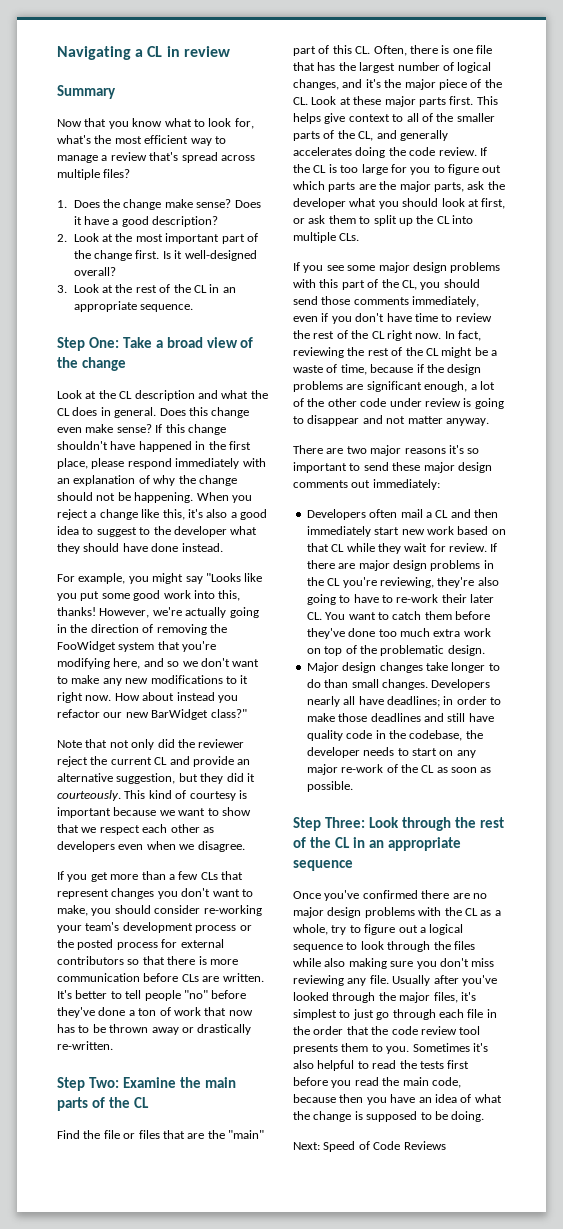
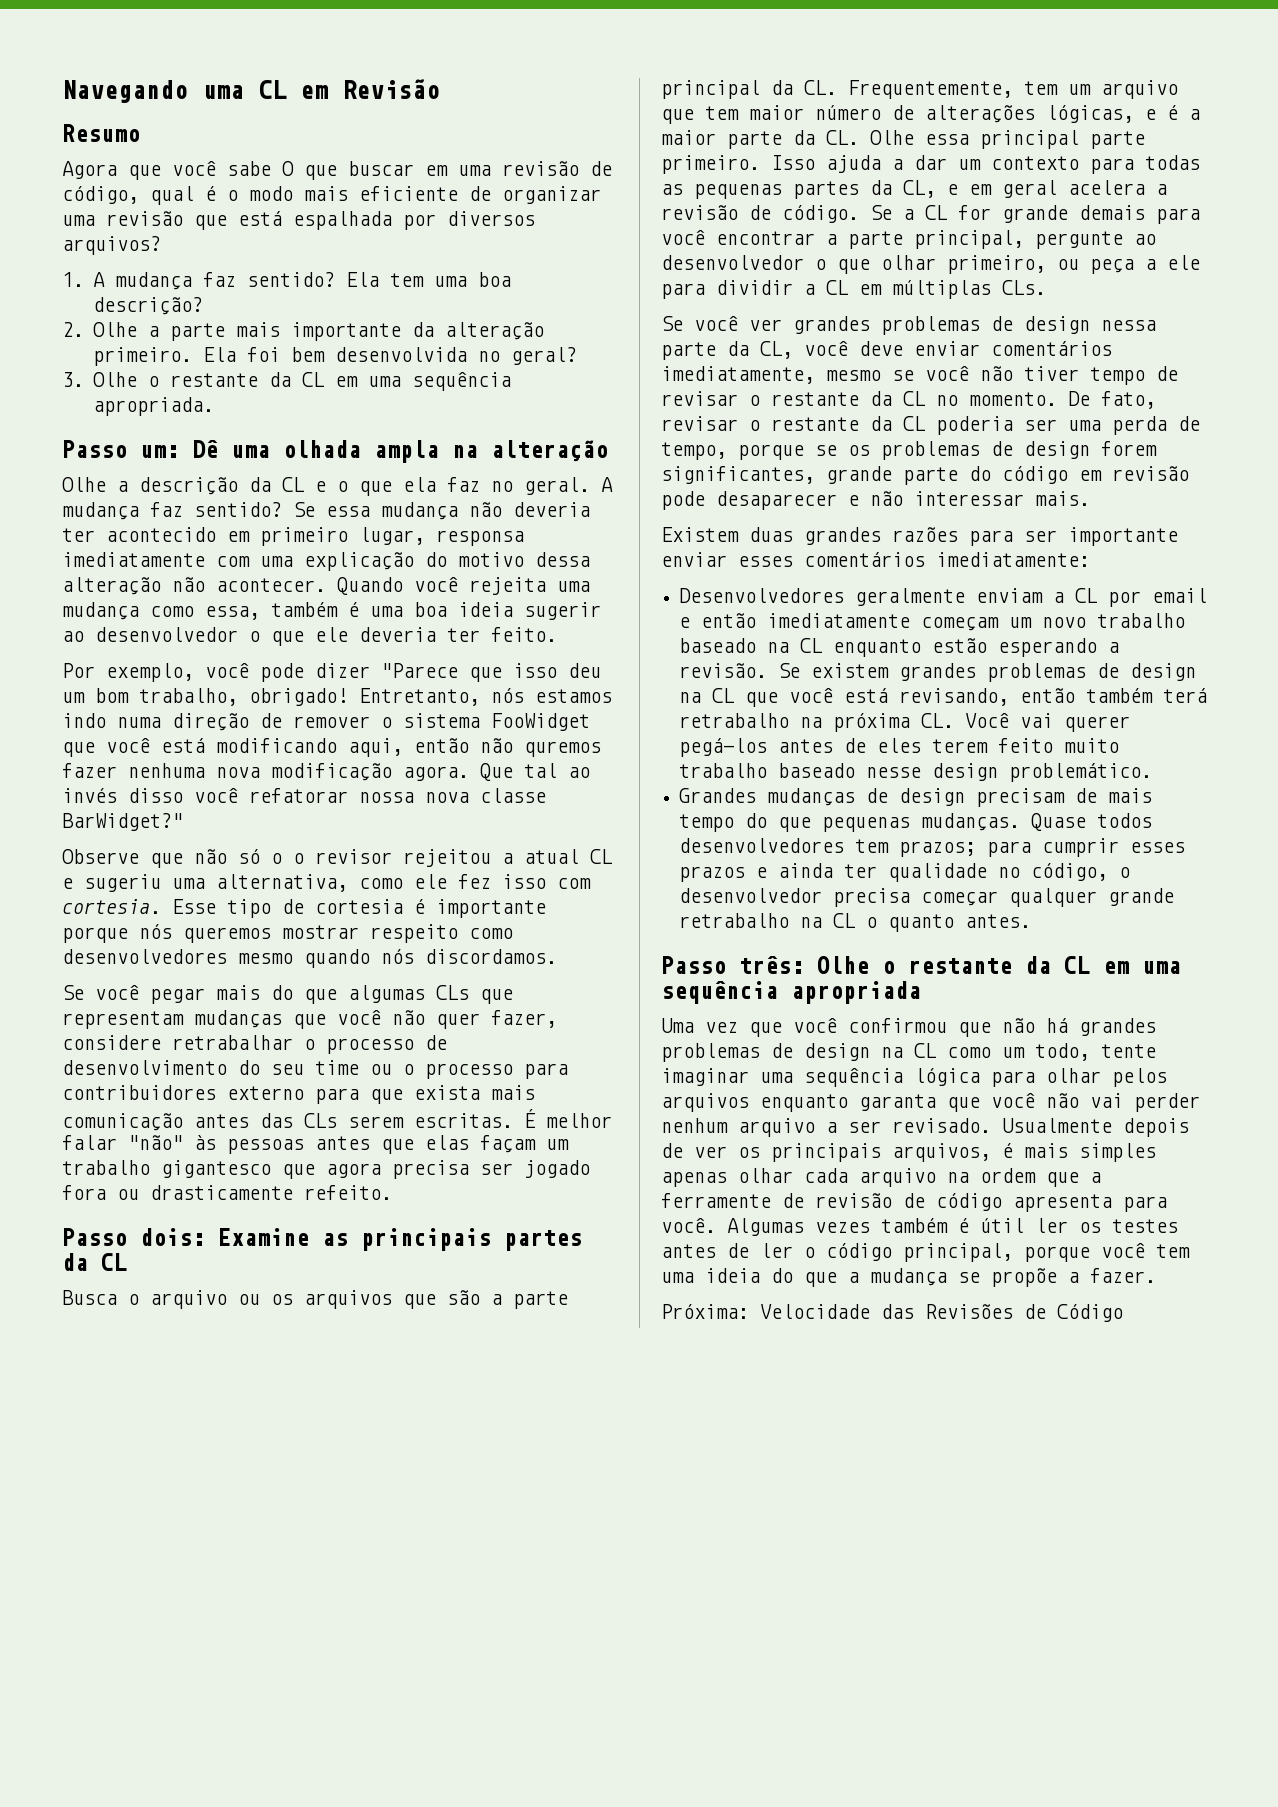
[57,46,230,60] [57,85,116,99] [57,118,254,129] [57,135,226,146] [57,152,255,163] [57,169,131,180] [57,199,261,210] [73,216,219,227] [57,233,258,244] [73,250,257,261] [73,267,116,276] [57,284,236,293] [73,301,194,312] [57,337,254,351] [57,357,126,371] [57,390,268,401] [57,407,250,418] [57,424,226,435] [57,441,251,452] [57,458,266,469] [57,475,237,486] [57,492,252,503] [57,509,267,520] [57,526,258,537] [57,543,223,554] [57,573,263,584] [57,590,241,601] [57,607,259,618] [57,624,227,635] [57,641,217,652] [57,658,260,669] [57,675,249,686] [57,692,238,703] [57,709,247,720] [57,739,245,750] [57,756,251,767] [57,773,255,784] [57,790,247,801] [57,807,251,818] [57,824,214,835] [57,841,245,852] [57,871,243,882] [57,888,253,899] [57,905,262,916] [57,922,252,933] [57,939,224,950] [57,956,238,965] [57,973,264,982] [57,990,247,1001] [57,1007,253,1018] [57,1024,252,1035] [57,1041,113,1050] [57,1077,236,1091] [57,1097,149,1111] [57,1130,264,1139] [293,45,492,56] [293,62,492,73] [293,79,502,90] [293,96,498,107] [293,113,495,124] [293,130,448,141] [293,147,487,158] [293,164,502,175] [293,181,505,192] [293,198,506,209] [293,215,473,226] [293,232,360,243] [293,262,501,273] [293,279,480,290] [293,296,480,307] [293,313,492,324] [293,330,481,341] [293,347,497,358] [293,364,482,375] [293,381,495,392] [293,398,504,409] [293,415,489,426] [293,445,480,456] [293,462,492,473] [293,479,440,490] [306,509,498,520] [306,526,506,537] [306,543,498,554] [306,560,494,571] [306,577,499,588] [306,594,494,605] [306,611,490,620] [306,628,491,639] [306,645,485,656] [306,662,500,673] [306,679,491,690] [306,696,501,707] [306,713,494,722] [306,730,483,741] [306,747,476,758] [306,764,492,775] [306,781,353,792] [293,817,504,831] [293,837,461,851] [293,860,353,871] [293,890,487,901] [293,907,501,918] [293,924,464,935] [293,941,475,952] [293,958,495,969] [293,975,497,986] [293,992,476,1003] [293,1009,497,1020] [293,1026,481,1035] [293,1043,488,1054] [293,1060,470,1071] [293,1077,461,1088] [293,1094,502,1105] [293,1111,485,1122] [293,1141,446,1152] Navigating a CL in review // Summary // Now that you know what to look for, what's the most efficient way to manage a review that's spread across multiple files? // 1. Does the change make sense? Does it have a good description? // 2. Look at the most important part of the change first. Is it well-designed overall? // 3. Look at the rest of the CL in an appropriate sequence. // Step One: Take a broad view of the change // Look at the CL description and what the CL does in general. Does this change even make sense? If this change shouldn't have happened in the first place, please respond immediately with an explanation of why the change should not be happening. When you reject a change like this, it's also a good idea to suggest to the developer what they should have done instead. // For example, you might say "Looks like you put some good work into this, thanks! However, we're actually going in the direction of removing the FooWidget system that you're modifying here, and so we don't want to make any new modifications to it right now. How about instead you refactor our new BarWidget class?" // Note that not only did the reviewer reject the current CL and provide an alternative suggestion, but they did it courteously. This kind of courtesy is important because we want to show that we respect each other as developers even when we disagree. // If you get more than a few CLs that represent changes you don't want to make, you should consider re-working your team's development process or the posted process for external contributors so that there is more communication before CLs are written. It's better to tell people "no" before they've done a ton of work that now has to be thrown away or drastically re-written. // Step Two: Examine the main parts of the CL // Find the file or files that are the "main" part of this CL. Often, there is one file that has the largest number of logical changes, and it's the major piece of the CL. Look at these major parts first. This helps give context to all of the smaller parts of the CL, and generally accelerates doing the code review. If the CL is too large for you to figure out which parts are the major parts, ask the developer what you should look at first, or ask them to split up the CL into multiple CLs. // If you see some major design problems with this part of the CL, you should send those comments immediately, even if you don't have time to review the rest of the CL right now. In fact, reviewing the rest of the CL might be a waste of time, because if the design problems are significant enough, a lot of the other code under review is going to disappear and not matter anyway. // There are two major reasons it's so important to send these major design comments out immediately: // Developers often mail a CL and then immediately start new work based on that CL while they wait for review. If there are major design problems in the CL you're reviewing, they're also going to have to re-work their later CL. You want to catch them before they've done too much extra work on top of the problematic design. // Major design changes take longer to do than small changes. Developers nearly all have deadlines; in order to make those deadlines and still have quality code in the codebase, the developer needs to start on any major re-work of the CL as soon as possible. // Step Three: Look through the rest of the CL in an appropriate sequence // Once you've confirmed there are no major design problems with the CL as a whole, try to figure out a logical sequence to look through the files while also making sure you don't miss reviewing any file. Usually after you've looked through the major files, it's simplest to just go through each file in the order that the code review tool presents them to you. Sometimes it's also helpful to read the tests first before you read the main code, because then you have an idea of what the change is supposed to be doing. // Next: Speed of Code Reviews -> [62,79,440,103] [62,124,140,142] [62,161,612,180] [62,186,601,205] [62,211,535,230] [62,236,161,255] [62,272,512,290] [93,297,204,315] [62,322,545,341] [93,347,578,366] [62,372,512,391] [93,397,215,416] [62,440,608,463] [62,477,613,496] [62,502,590,520] [62,527,524,546] [62,552,590,571] [62,577,590,595] [62,602,601,620] [62,627,557,646] [62,663,601,682] [62,688,612,706] [62,713,590,731] [62,738,601,757] [62,763,590,781] [62,788,546,803] [62,813,183,831] [62,849,612,868] [62,874,591,892] [62,899,546,918] [62,924,513,943] [62,949,557,968] [62,985,513,1004] [62,1010,557,1029] [62,1035,447,1054] [62,1060,568,1079] [62,1085,535,1104] [62,1109,612,1131] [62,1135,569,1154] [62,1160,590,1179] [62,1185,392,1200] [62,1228,582,1251] [62,1253,127,1271] [62,1290,568,1309] [661,80,1178,99] [661,105,1200,124] [661,130,1145,149] [661,155,1200,174] [661,180,1167,199] [661,205,1200,224] [661,230,1156,249] [661,255,1200,274] [661,280,1046,299] [661,316,1156,335] [661,341,1112,360] [661,366,1178,385] [661,391,1156,409] [661,416,1200,435] [661,441,1157,460] [661,466,1189,485] [661,491,1090,510] [661,527,1178,546] [661,552,1090,567] [679,588,1208,607] [679,613,1186,631] [679,638,1120,657] [679,663,1197,682] [679,688,1208,707] [679,713,1131,732] [679,738,1120,757] [679,763,1153,782] [679,788,1153,807] [679,813,1153,832] [679,838,1186,857] [679,863,1131,882] [679,888,1175,907] [679,913,1032,932] [661,956,1181,974] [661,981,921,1004] [661,1018,1156,1037] [661,1043,1156,1062] [661,1068,1167,1087] [661,1093,1200,1112] [661,1118,1189,1137] [661,1143,1156,1162] [661,1168,1101,1187] [661,1193,1167,1212] [661,1218,1178,1236] [661,1243,1190,1262] [661,1268,1156,1287] [661,1304,1123,1322] Navegando uma CL em Revisão // Resumo // Agora que você sabe O que buscar em uma revisão de código, qual é o modo mais eficiente de organizar uma revisão que está espalhada por diversos arquivos? // 1. A mudança faz sentido? Ela tem uma boa descrição? // 2. Olhe a parte mais importante da alteração primeiro. Ela foi bem desenvolvida no geral? // 3. Olhe o restante da CL em uma sequência apropriada. // Passo um: Dê uma olhada ampla na alteração // Olhe a descrição da CL e o que ela faz no geral. A mudança faz sentido? Se essa mudança não deveria ter acontecido em primeiro lugar, responsa imediatamente com uma explicação do motivo dessa alteração não acontecer. Quando você rejeita uma mudança como essa, também é uma boa ideia sugerir ao desenvolvedor o que ele deveria ter feito. // Por exemplo, você pode dizer "Parece que isso deu um bom trabalho, obrigado! Entretanto, nós estamos indo numa direção de remover o sistema FooWidget que você está modificando aqui, então não quremos fazer nenhuma nova modificação agora. Que tal ao invés disso você refatorar nossa nova classe BarWidget?" // Observe que não só o o revisor rejeitou a atual CL e sugeriu uma alternativa, como ele fez isso com cortesia. Esse tipo de cortesia é importante porque nós queremos mostrar respeito como desenvolvedores mesmo quando nós discordamos. // Se você pegar mais do que algumas CLs que representam mudanças que você não quer fazer, considere retrabalhar o processo de desenvolvimento do seu time ou o processo para contribuidores externo para que exista mais comunicação antes das CLs serem escritas. É melhor falar "não" às pessoas antes que elas façam um trabalho gigantesco que agora precisa ser jogado fora ou drasticamente refeito. // Passo dois: Examine as principais partes da CL // Busca o arquivo ou os arquivos que são a parte principal da CL. Frequentemente, tem um arquivo que tem maior número de alterações lógicas, e é a maior parte da CL. Olhe essa principal parte primeiro. Isso ajuda a dar um contexto para todas as pequenas partes da CL, e em geral acelera a revisão de código. Se a CL for grande demais para você encontrar a parte principal, pergunte ao desenvolvedor o que olhar primeiro, ou peça a ele para dividir a CL em múltiplas CLs. // Se você ver grandes problemas de design nessa parte da CL, você deve enviar comentários imediatamente, mesmo se você não tiver tempo de revisar o restante da CL no momento. De fato, revisar o restante da CL poderia ser uma perda de tempo, porque se os problemas de design forem significantes, grande parte do código em revisão pode desaparecer e não interessar mais. // Existem duas grandes razões para ser importante enviar esses comentários imediatamente: // Desenvolvedores geralmente enviam a CL por email e então imediatamente começam um novo trabalho baseado na CL enquanto estão esperando a revisão. Se existem grandes problemas de design na CL que você está revisando, então também terá retrabalho na próxima CL. Você vai querer pegá-los antes de eles terem feito muito trabalho baseado nesse design problemático. // Grandes mudanças de design precisam de mais tempo do que pequenas mudanças. Quase todos desenvolvedores tem prazos; para cumprir esses prazos e ainda ter qualidade no código, o desenvolvedor precisa começar qualquer grande retrabalho na CL o quanto antes. // Passo três: Olhe o restante da CL em uma sequência apropriada // Uma vez que você confirmou que não há grandes problemas de design na CL como um todo, tente imaginar uma sequência lógica para olhar pelos arquivos enquanto garanta que você não vai perder nenhum arquivo a ser revisado. Usualmente depois de ver os principais arquivos, é mais simples apenas olhar cada arquivo na ordem que a ferramente de revisão de código apresenta para você. Algumas vezes também é útil ler os testes antes de ler o código principal, porque você tem uma ideia do que a mudança se propõe a fazer. // Próxima: Velocidade das Revisões de Código

